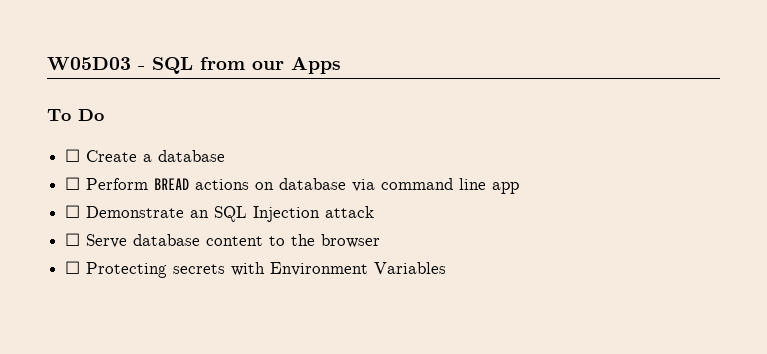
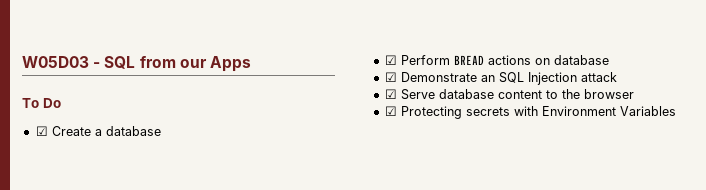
[65,149,81,162] ☐ -> [35,126,48,136] ☑
[65,177,81,190] ☐ -> [384,55,397,65] ☑
[352,178,520,194] [65,205,81,218] via command line app // ☐ -> [384,72,397,82] // ☑
[65,233,81,246] ☐ -> [384,89,397,99] ☑
[65,261,81,274] ☐ -> [384,106,397,116] ☑

